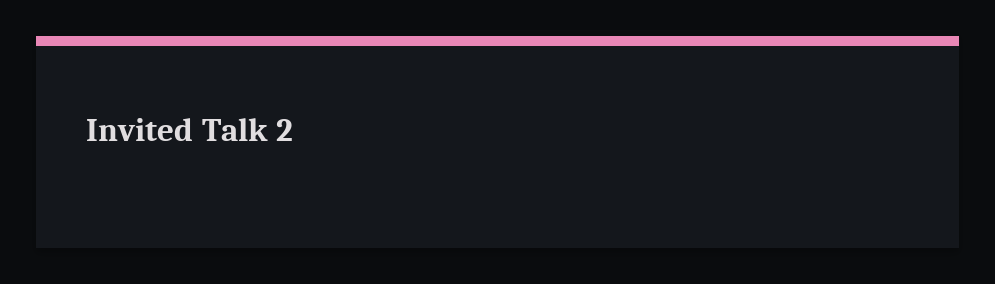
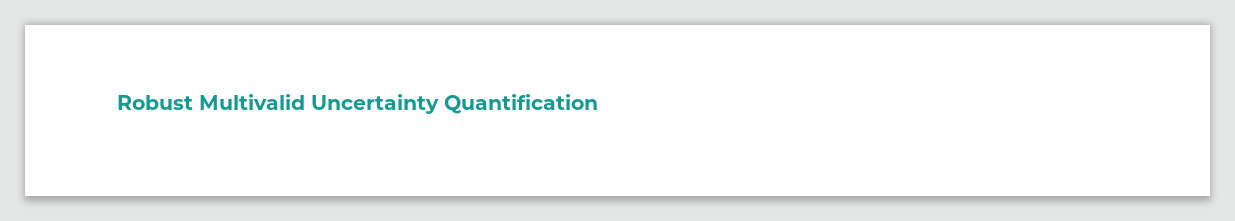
[86,118,293,141] Invited Talk 2 -> [117,94,598,114] Robust Multivalid Uncertainty Quantification

